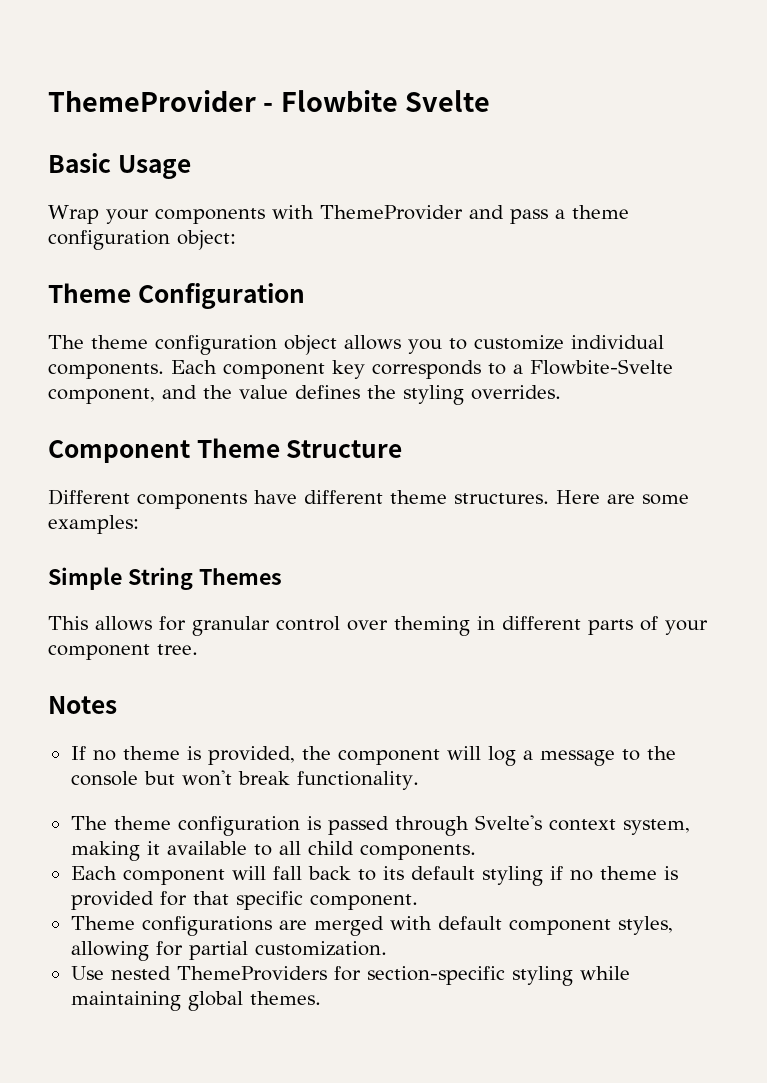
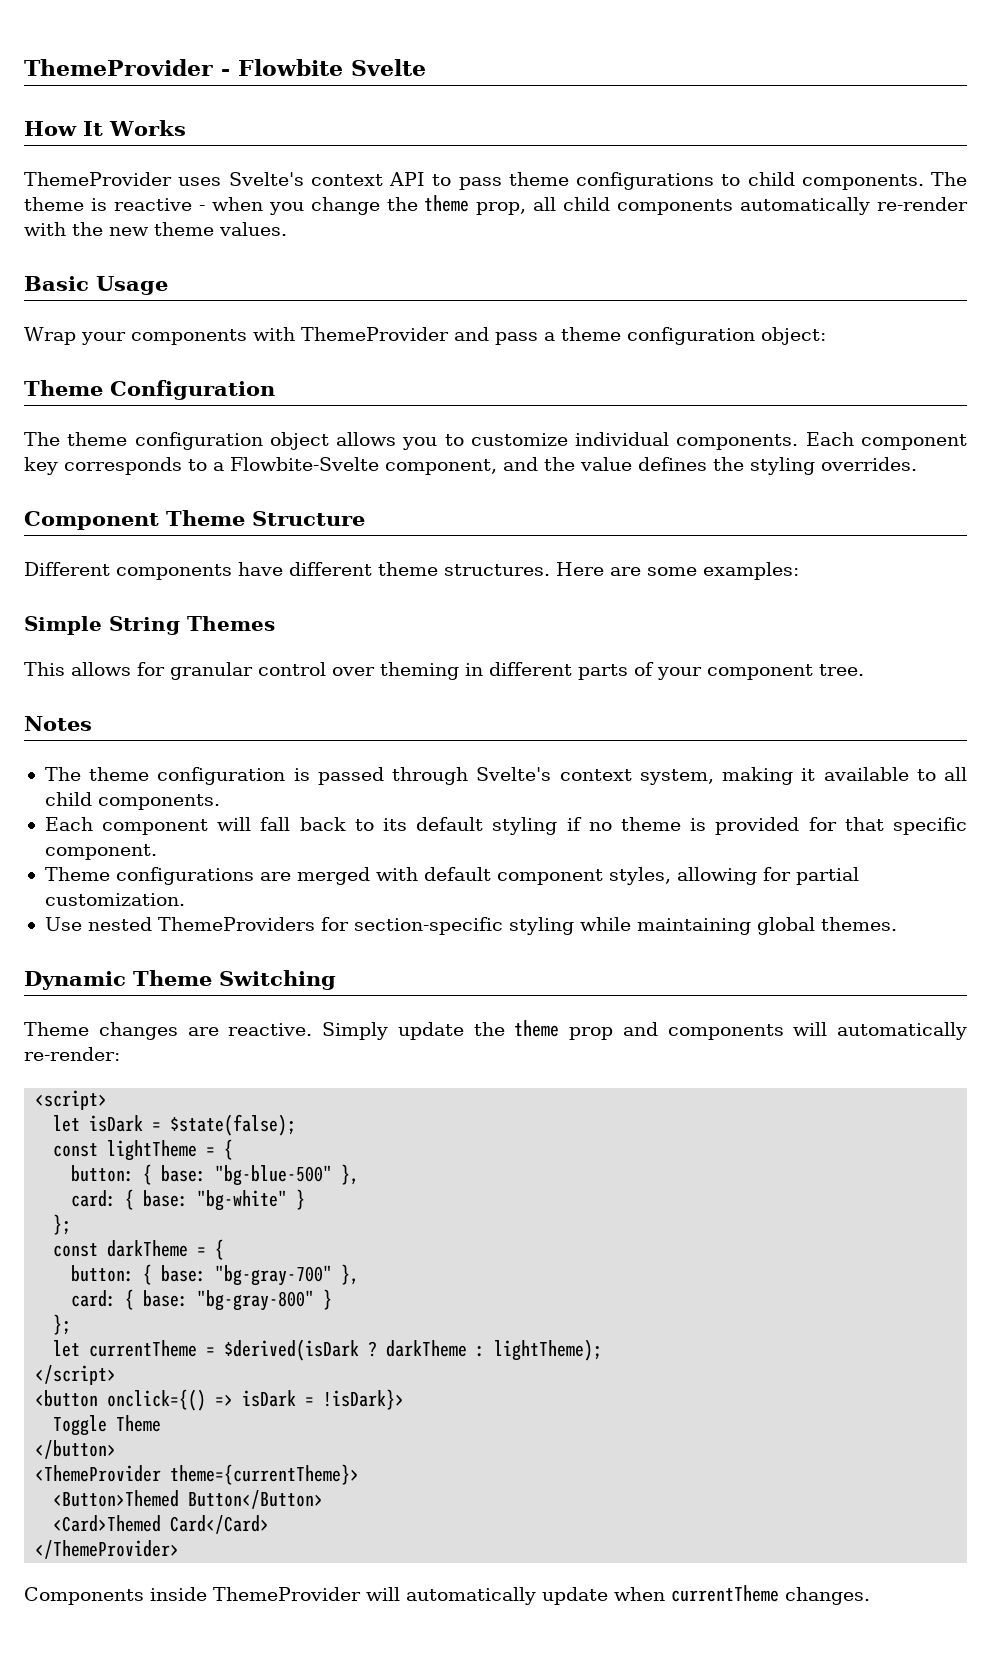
(490, 101) none -> [24,120,186,136] [24,172,967,190] [24,195,969,215] [24,222,287,236] // How It Works // ThemeProvider uses Svelte's context API to pass theme configurations to child components. The theme is reactive - when you change the theme prop, all child components automatically re-render with the new theme values.
[70,746,676,766] [70,770,419,790] // If no theme is provided, the component will log a message to the console but won't break functionality. -> (92, 723) none
(321, 998) none -> [24,970,336,990] [24,1020,967,1040] [24,1047,120,1061] [35,1090,108,1110] [53,1114,297,1136] [53,1139,234,1161] [71,1164,360,1186] [71,1189,306,1211] [53,1214,72,1235] [53,1239,225,1260] [71,1264,360,1286] [71,1289,333,1311] [53,1314,72,1335] [53,1339,603,1361] [35,1365,117,1385] [35,1389,405,1411] [53,1415,162,1436] [35,1440,117,1459] [35,1464,360,1485] [53,1490,324,1509] [53,1515,270,1534] [35,1540,180,1559] [24,1585,870,1605] // Dynamic Theme Switching // Theme changes are reactive. Simply update the theme prop and components will automatically re-render: // <script> // let isDark = $state(false); // const lightTheme = { // button: { base: "bg-blue-500" }, // card: { base: "bg-white" } // }; // const darkTheme = { // button: { base: "bg-gray-700" }, // card: { base: "bg-gray-800" } // }; // let currentTheme = $derived(isDark ? darkTheme : lightTheme); // </script> // <button onclick={() => isDark = !isDark}> // Toggle Theme // </button> // <ThemeProvider theme={currentTheme}> // <Button>Themed Button</Button> // <Card>Themed Card</Card> // </ThemeProvider> // Components inside ThemeProvider will automatically update when currentTheme changes.

